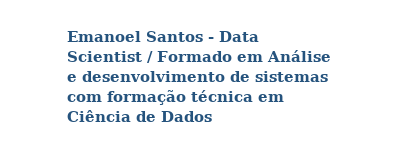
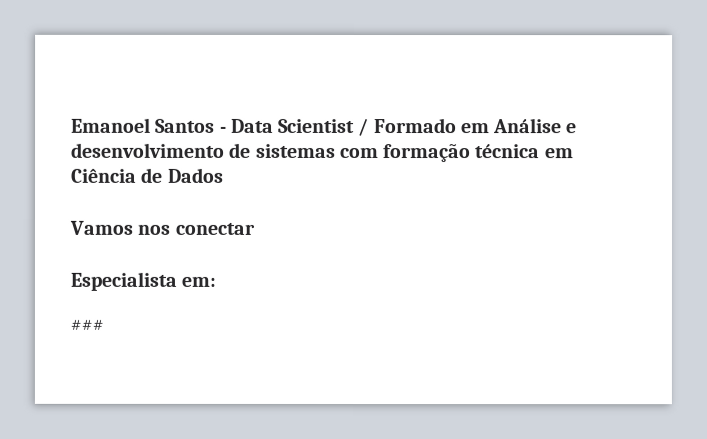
(212, 116) none -> [69,220,255,235] [70,271,217,291] [70,319,104,330] // Vamos nos conectar // Especialista em: // ###

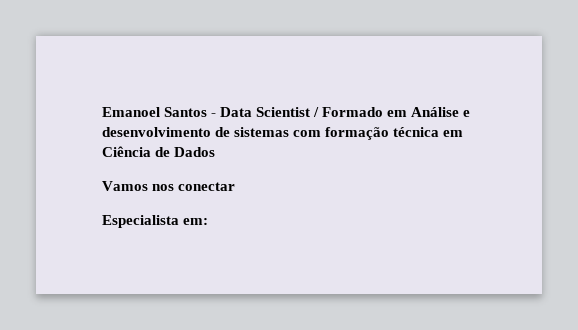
[70,319,104,330] // ### -> (209, 221) none

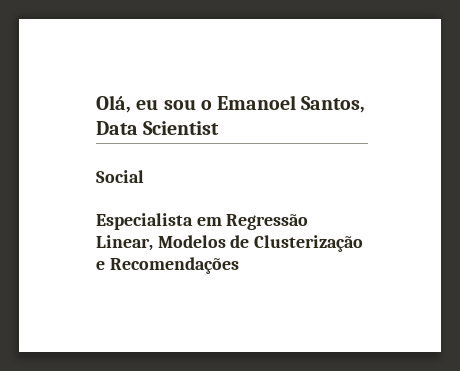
[102,107,471,117] [102,127,464,140] [102,146,216,157] [102,181,236,191] [102,215,209,228] Emanoel Santos - Data Scientist / Formado em Análise e desenvolvimento de sistemas com formação técnica em Ciência de Dados // Vamos nos conectar // Especialista em: -> [96,95,366,113] [96,121,220,135] [96,170,144,183] [96,213,309,230] [96,235,364,252] [96,257,239,274] Olá, eu sou o Emanoel Santos, Data Scientist // Social // Especialista em Regressão Linear, Modelos de Clusterização e Recomendações

